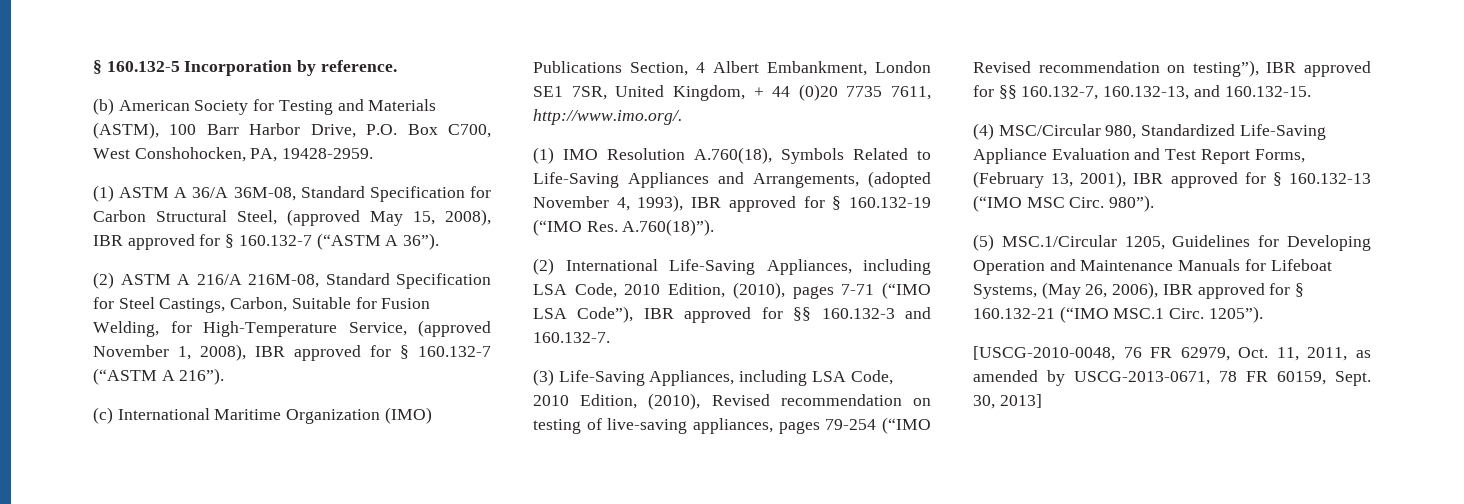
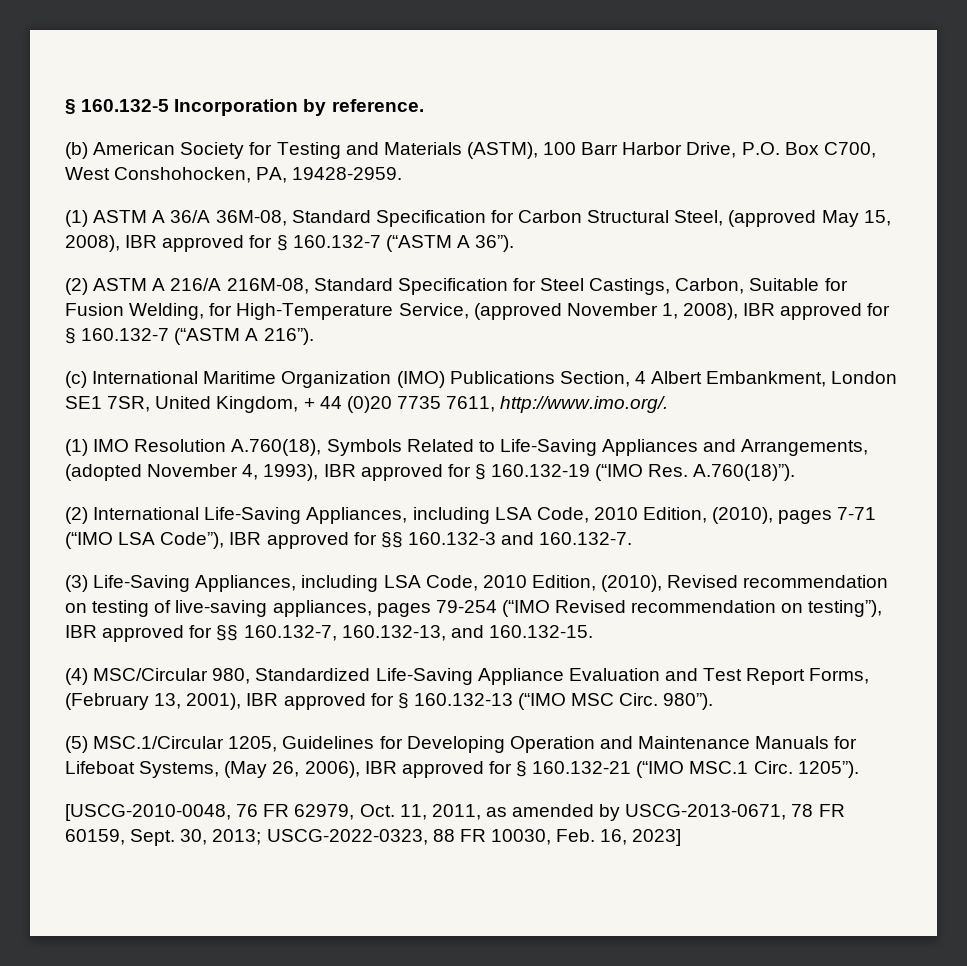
[999,394,1042,408] 2013] -> [212,829,682,846] 2013; USCG-2022-0323, 88 FR 10030, Feb. 16, 2023]

